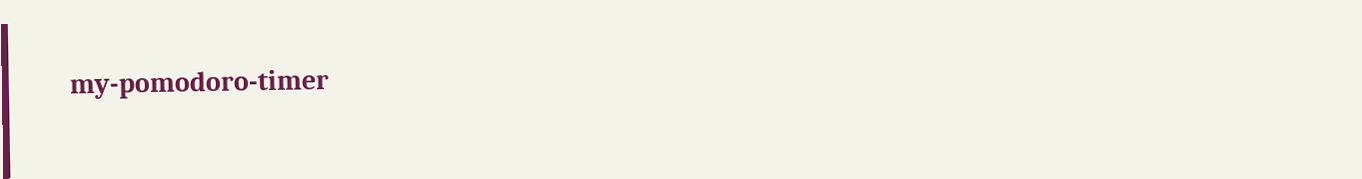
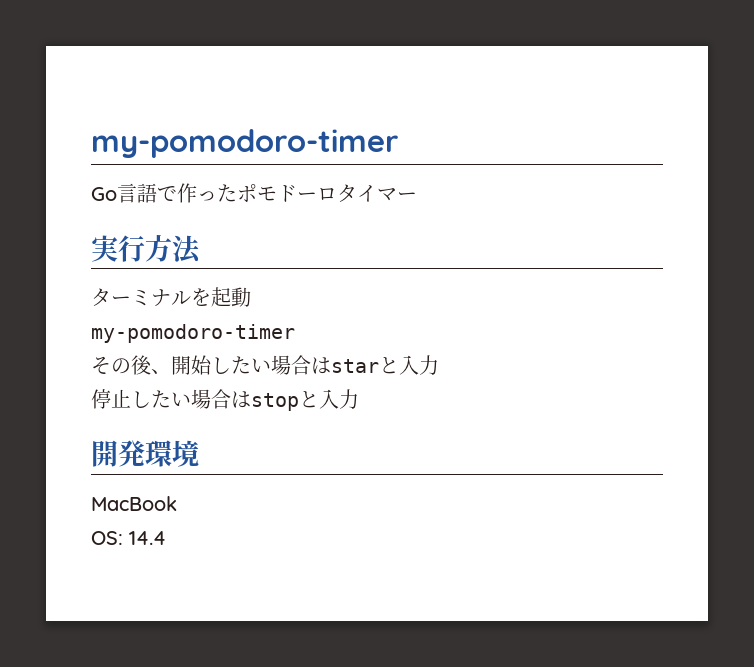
[69,69,330,100] my-pomodoro-timer -> [91,129,398,158] [91,183,417,203] [91,234,202,264] [91,287,251,307] [91,324,295,343] [91,355,439,375] [91,389,359,411] [91,440,199,467] [91,496,177,511] [91,531,166,545] my-pomodoro-timer // Go言語で作ったポモドーロタイマー // 実行方法 // ターミナルを起動 // my-pomodoro-timer // その後、開始したい場合はstarと入力 // 停止したい場合はstopと入力 // 開発環境 // MacBook // OS: 14.4

